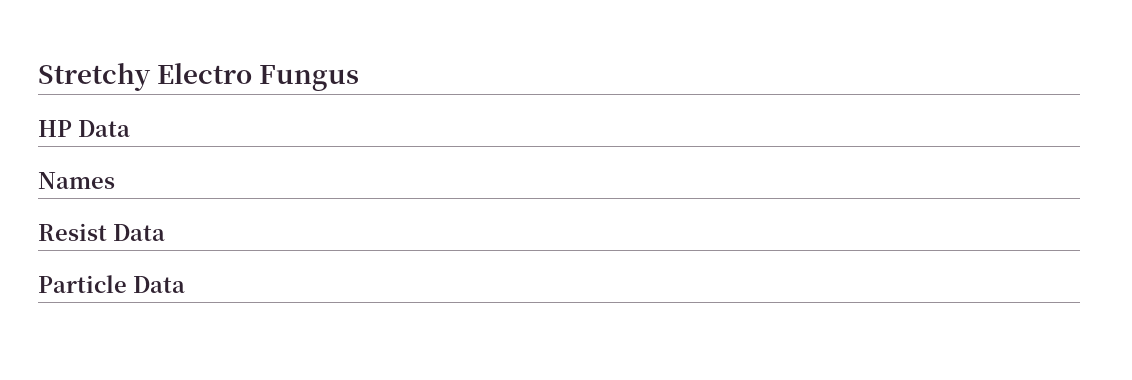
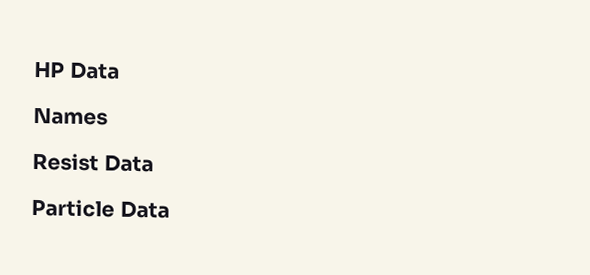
[38,63,360,91] Stretchy Electro Fungus // -> (34, 69) none

